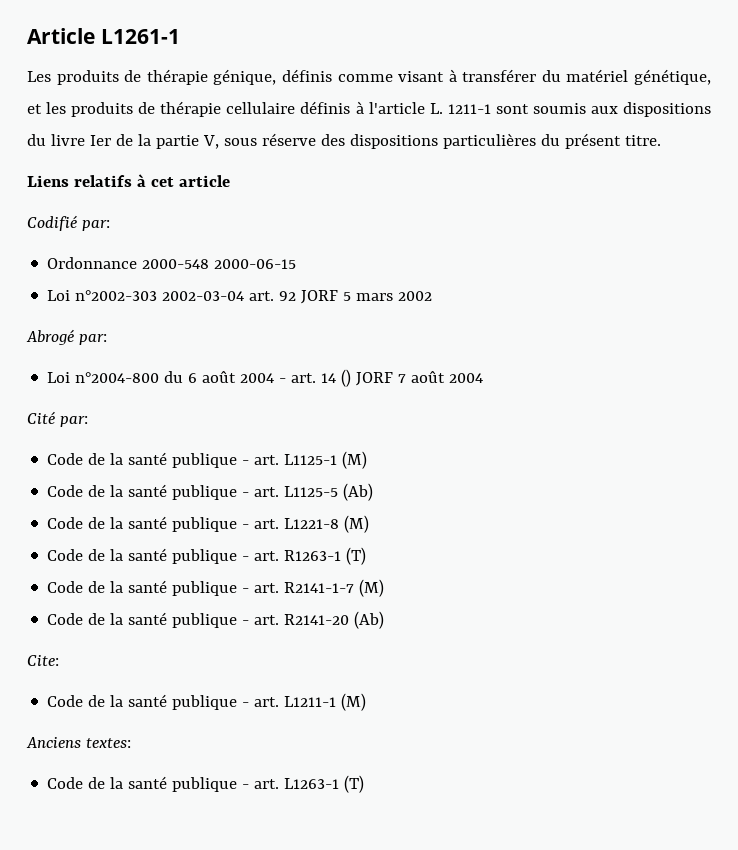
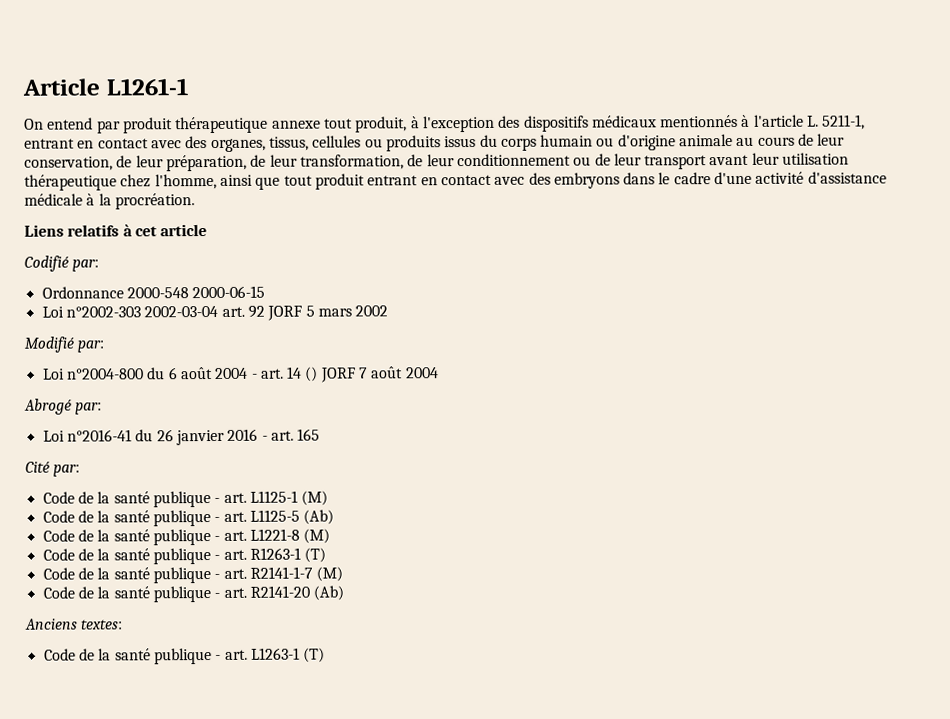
[27,69,711,85] [27,101,711,117] [27,133,661,149] Les produits de thérapie génique, définis comme visant à transférer du matériel génétique, et les produits de thérapie cellulaire définis à l'article L. 1211-1 sont soumis aux dispositions du livre Ier de la partie V, sous réserve des dispositions particulières du présent titre. -> [24,114,866,134] [24,133,846,153] [24,152,850,172] [24,171,887,191] [24,193,195,210] On entend par produit thérapeutique annexe tout produit, à l'exception des dispositifs médicaux mentionnés à l'article L. 5211-1, entrant en contact avec des organes, tissus, cellules ou produits issus du corps humain ou d'origine animale au cours de leur conservation, de leur préparation, de leur transformation, de leur conditionnement ou de leur transport avant leur utilisation thérapeutique chez l'homme, ainsi que tout produit entrant en contact avec des embryons dans le cadre d'une activité d'assistance médicale à la procréation.
[26,329,74,345] Abrogé -> [24,336,74,353] Modifié
(484, 378) none -> [24,398,103,415] [42,428,321,446] // Abrogé par: // Loi n°2016-41 du 26 janvier 2016 - art. 165
[27,655,59,666] [47,693,367,711] // Cite: // Code de la santé publique - art. L1211-1 (M) -> (345, 593) none

